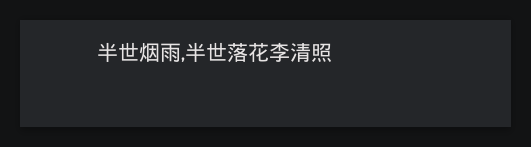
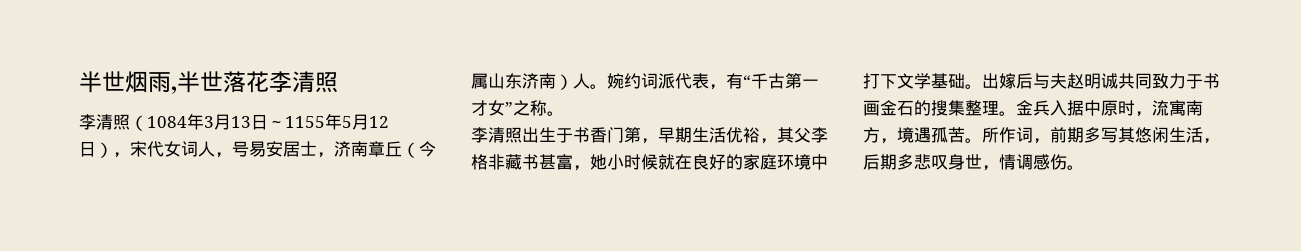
(332, 52) none -> [79,113,389,131] [79,141,436,158] [471,73,819,90] [471,100,564,116] [471,127,828,144] [471,154,828,171] [863,73,1220,89] [863,100,1203,117] [863,127,1220,144] [863,154,1084,171] // 李清照（1084年3月13日～1155年5月12日），宋代女词人，号易安居士，济南章丘（今属山东济南）人。婉约词派代表，有“千古第一才女”之称。 // 李清照出生于书香门第，早期生活优裕，其父李格非藏书甚富，她小时候就在良好的家庭环境中打下文学基础。出嫁后与夫赵明诚共同致力于书画金石的搜集整理。金兵入据中原时，流寓南方，境遇孤苦。所作词，前期多写其悠闲生活，后期多悲叹身世，情调感伤。

